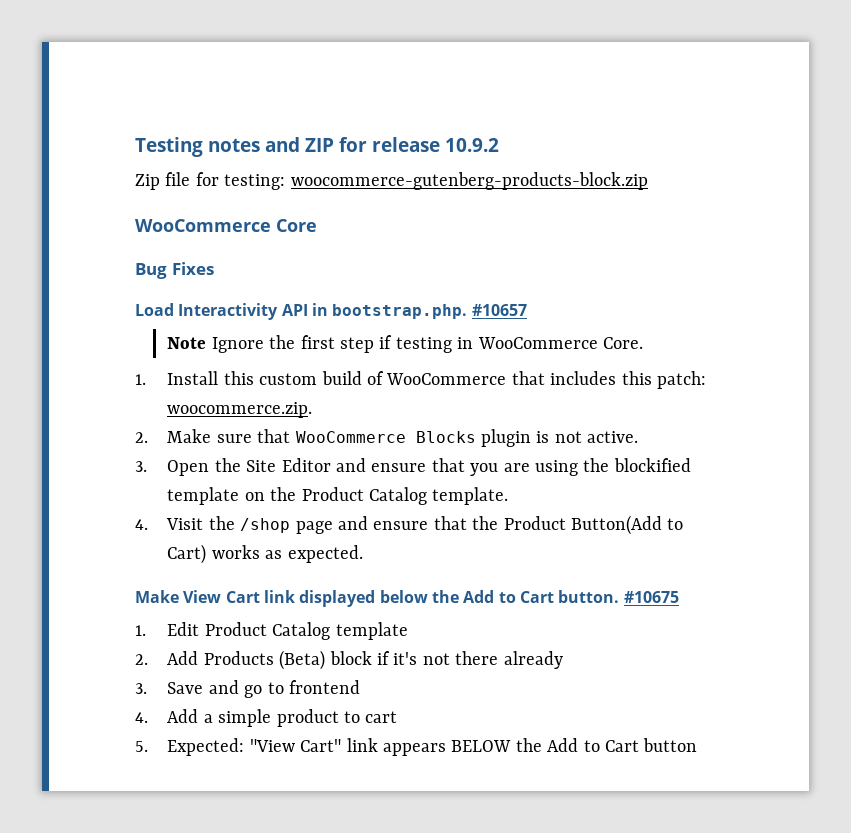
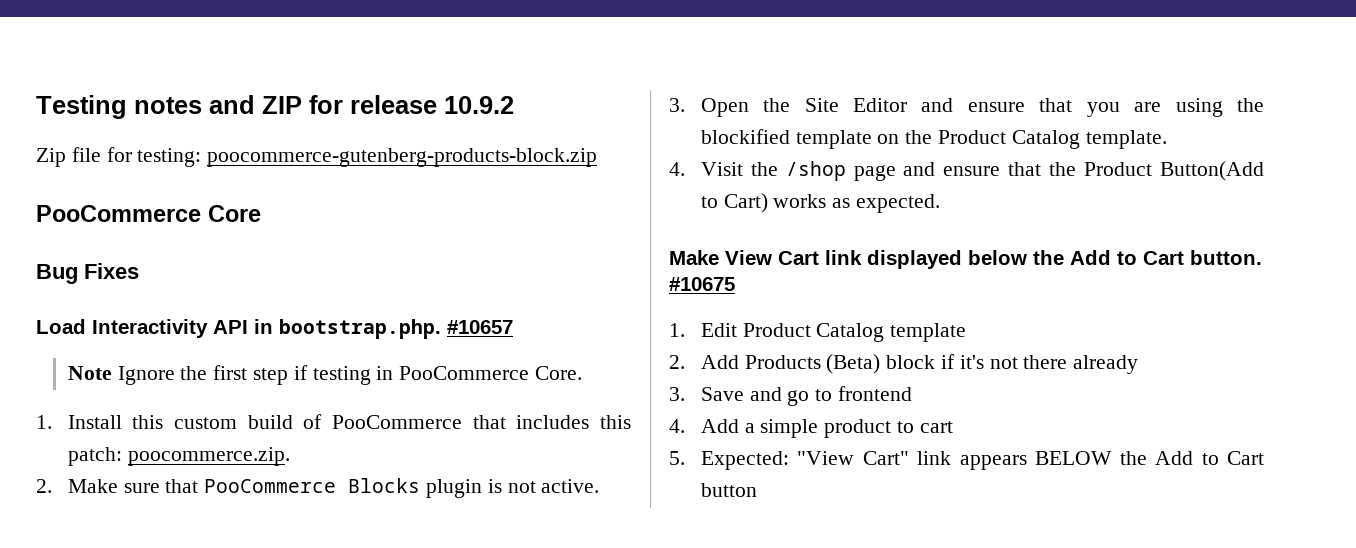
[290,172,648,190] [135,219,271,232] woocommerce-gutenberg-products-block.zip // WooCommerce -> [207,148,598,167] [36,205,201,222] poocommerce-gutenberg-products-block.zip // PooCommerce
[477,337,598,349] WooCommerce -> [399,366,530,380] PooCommerce
[386,373,507,385] WooCommerce -> [332,415,463,429] PooCommerce
[167,402,313,418] woocommerce.zip. -> [127,447,290,466] poocommerce.zip.
[295,431,406,443] WooCommerce -> [204,479,337,493] PooCommerce

